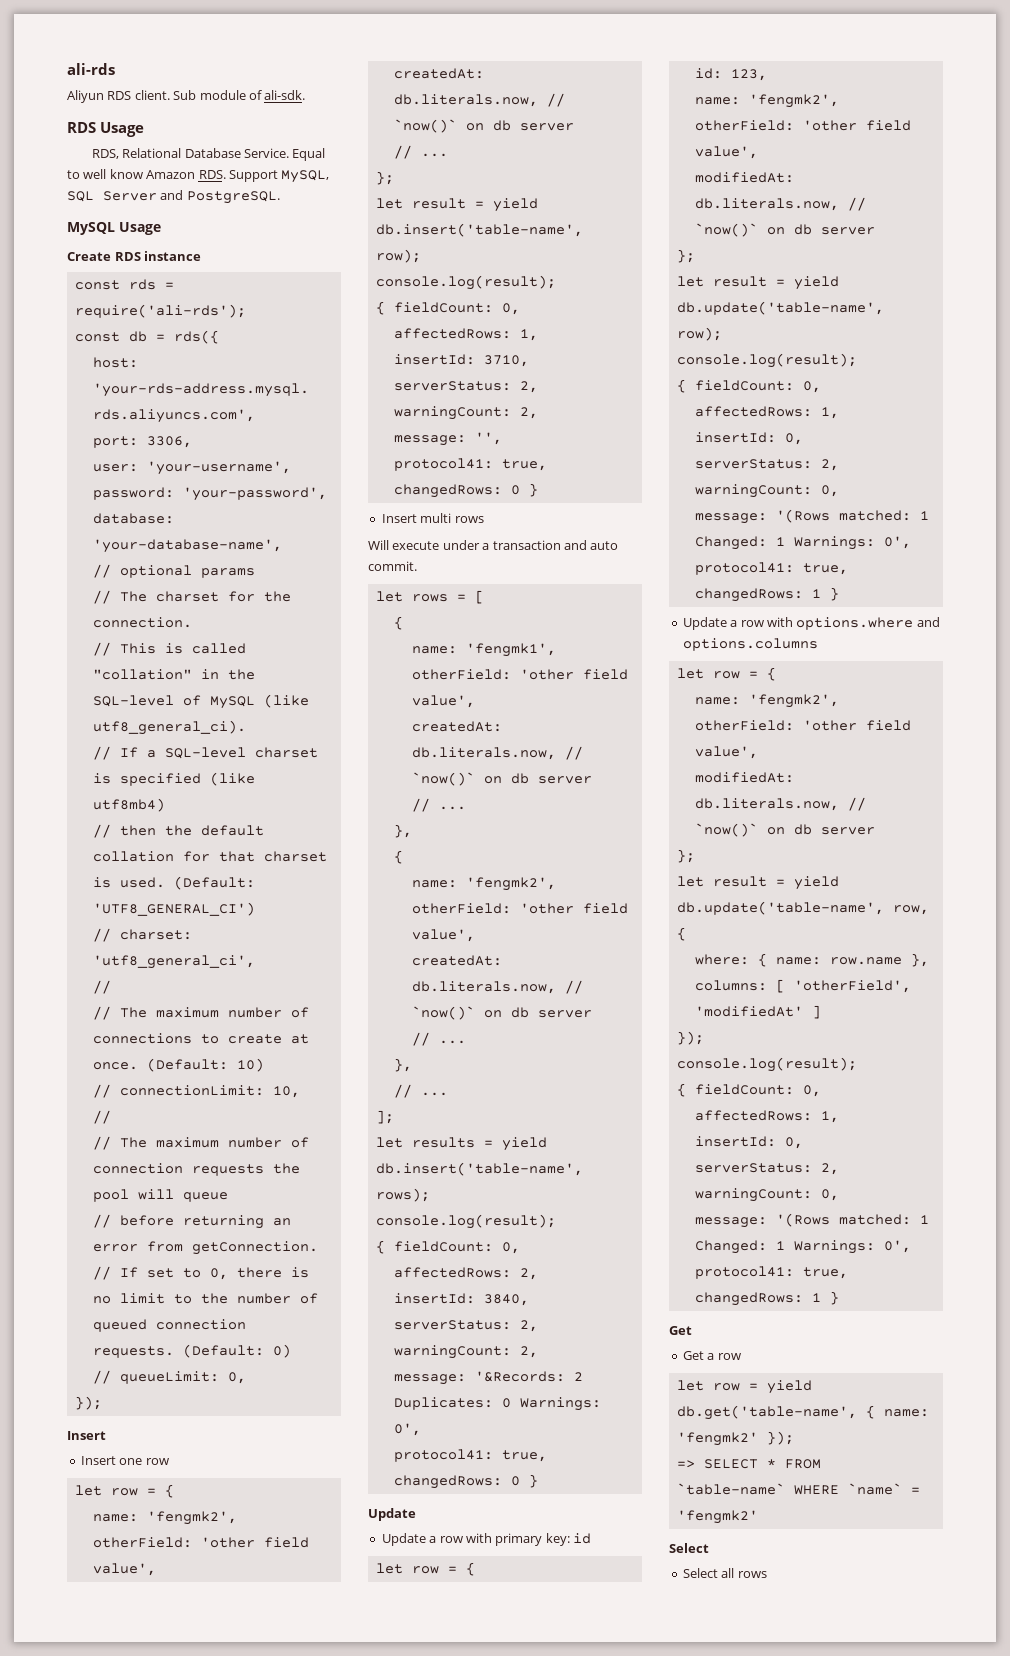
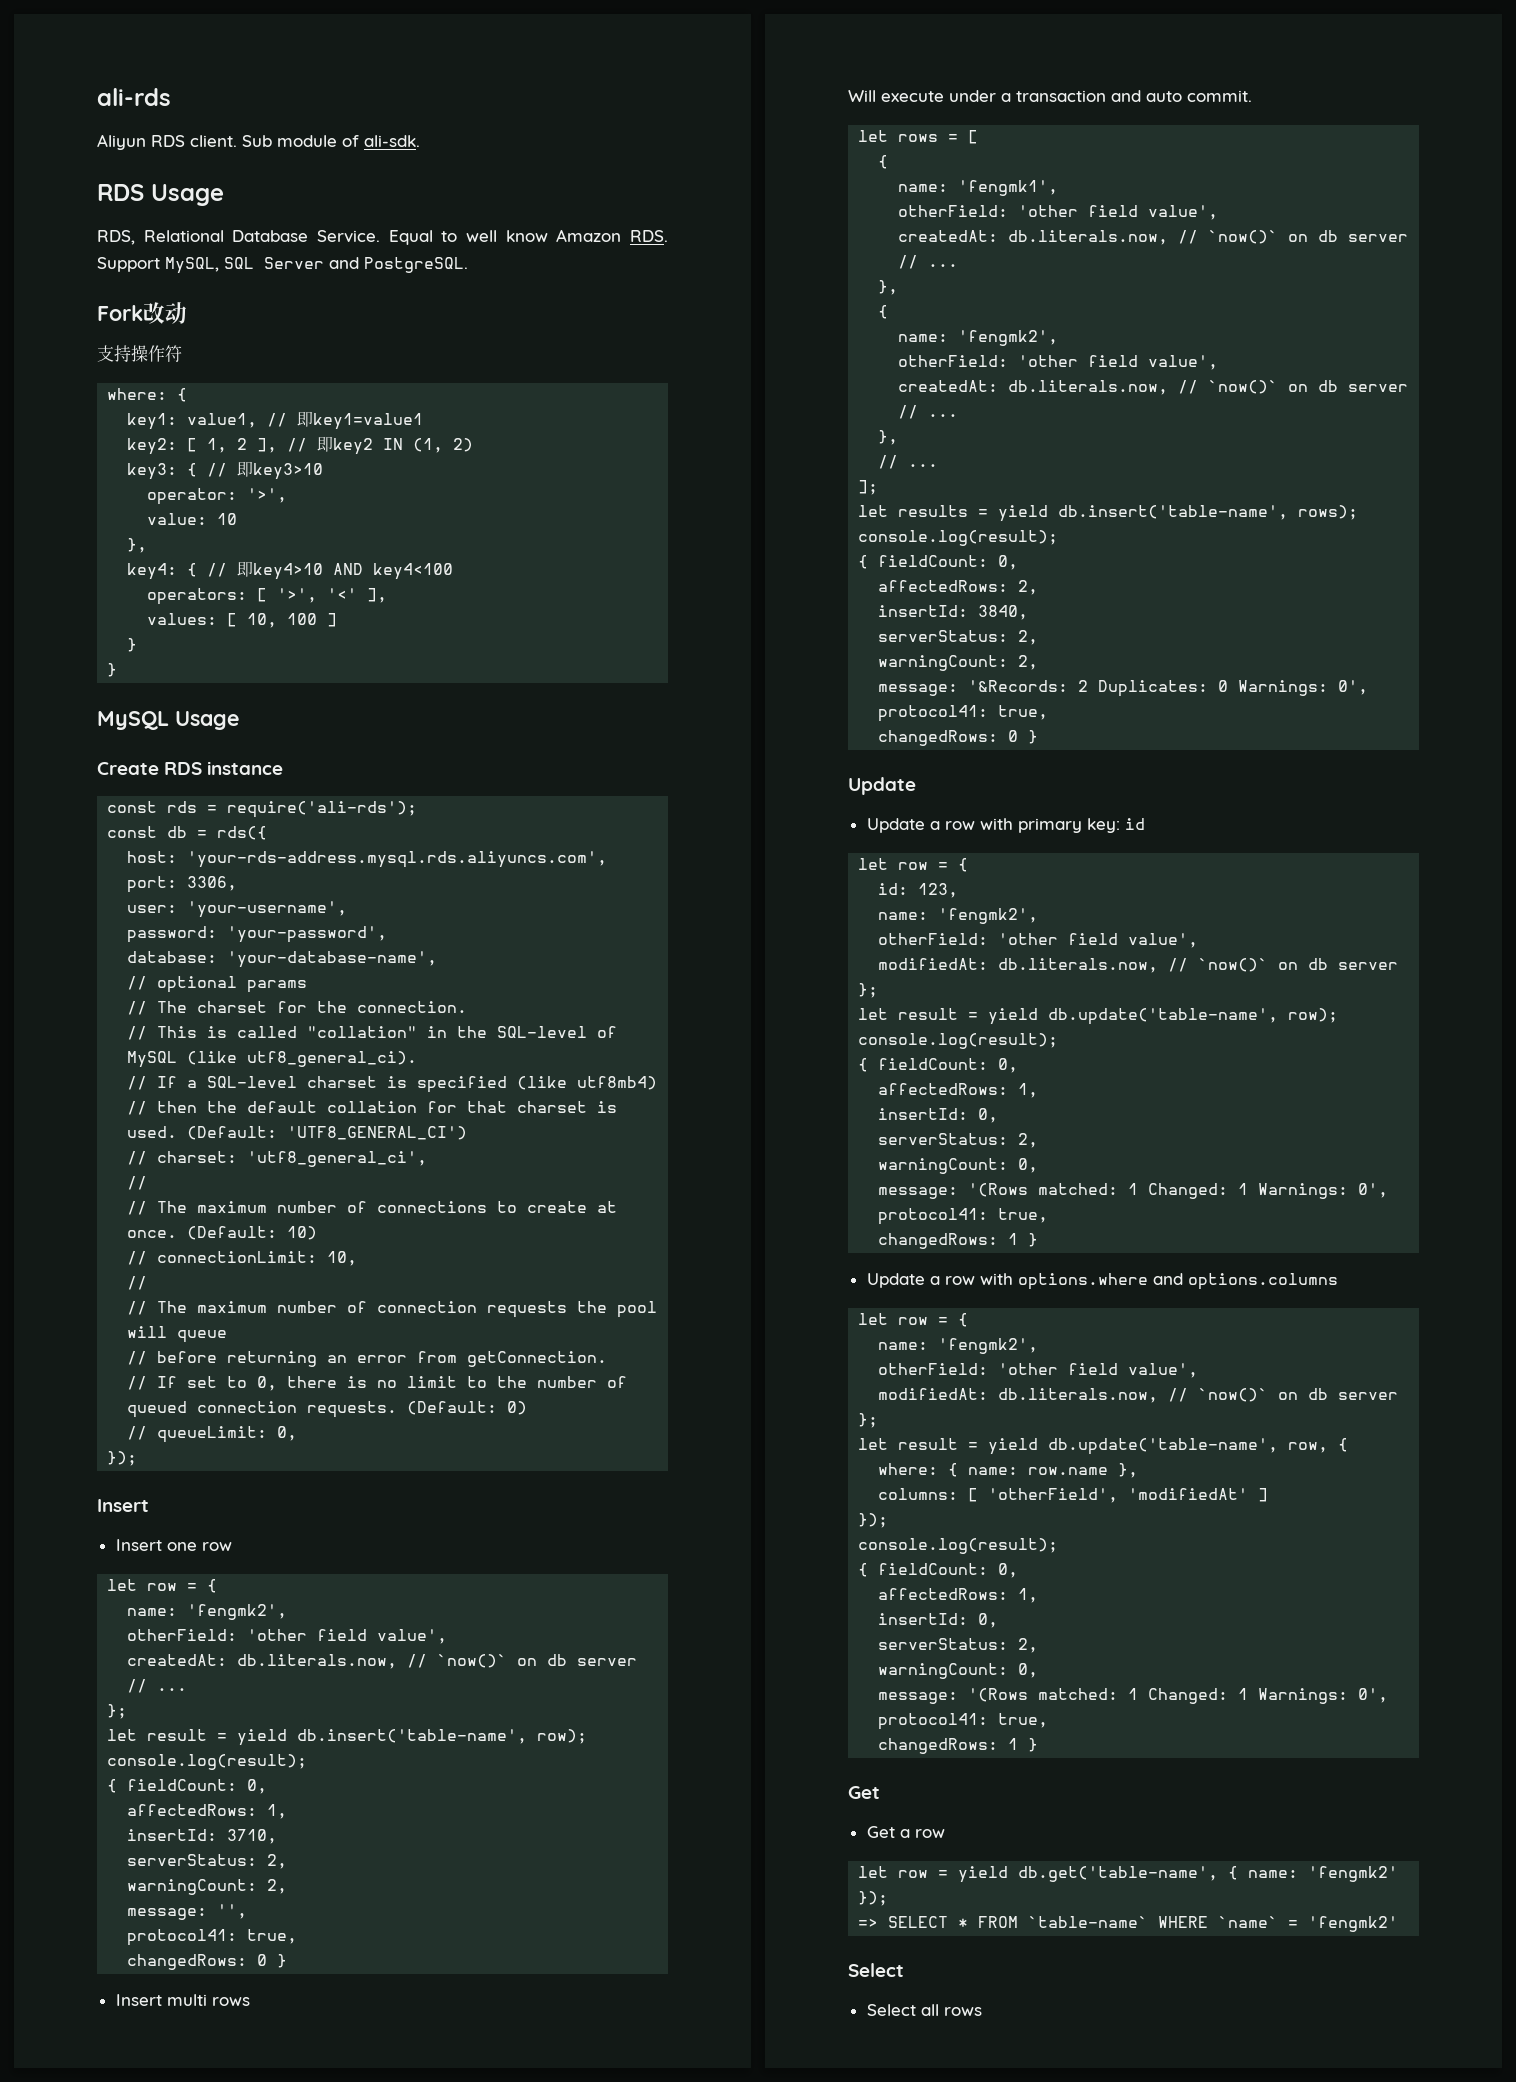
(280, 197) none -> [97,302,187,324] [97,345,182,362] [107,388,188,402] [127,411,424,430] [127,436,474,455] [127,461,324,480] [147,488,288,505] [147,513,238,525] [127,538,148,553] [127,561,454,580] [147,588,388,605] [147,613,338,628] [127,638,138,652] [107,663,118,677] // Fork改动 // 支持操作符 // where: { // key1: value1, // 即key1=value1 // key2: [ 1, 2 ], // 即key2 IN (1, 2) // key3: { // 即key3>10 // operator: '>', // value: 10 // }, // key4: { // 即key4>10 AND key4<100 // operators: [ '>', '<' ], // values: [ 10, 100 ] // } // }

